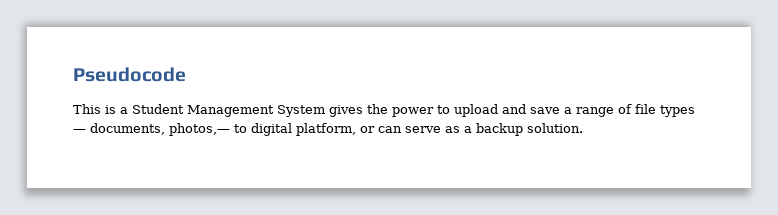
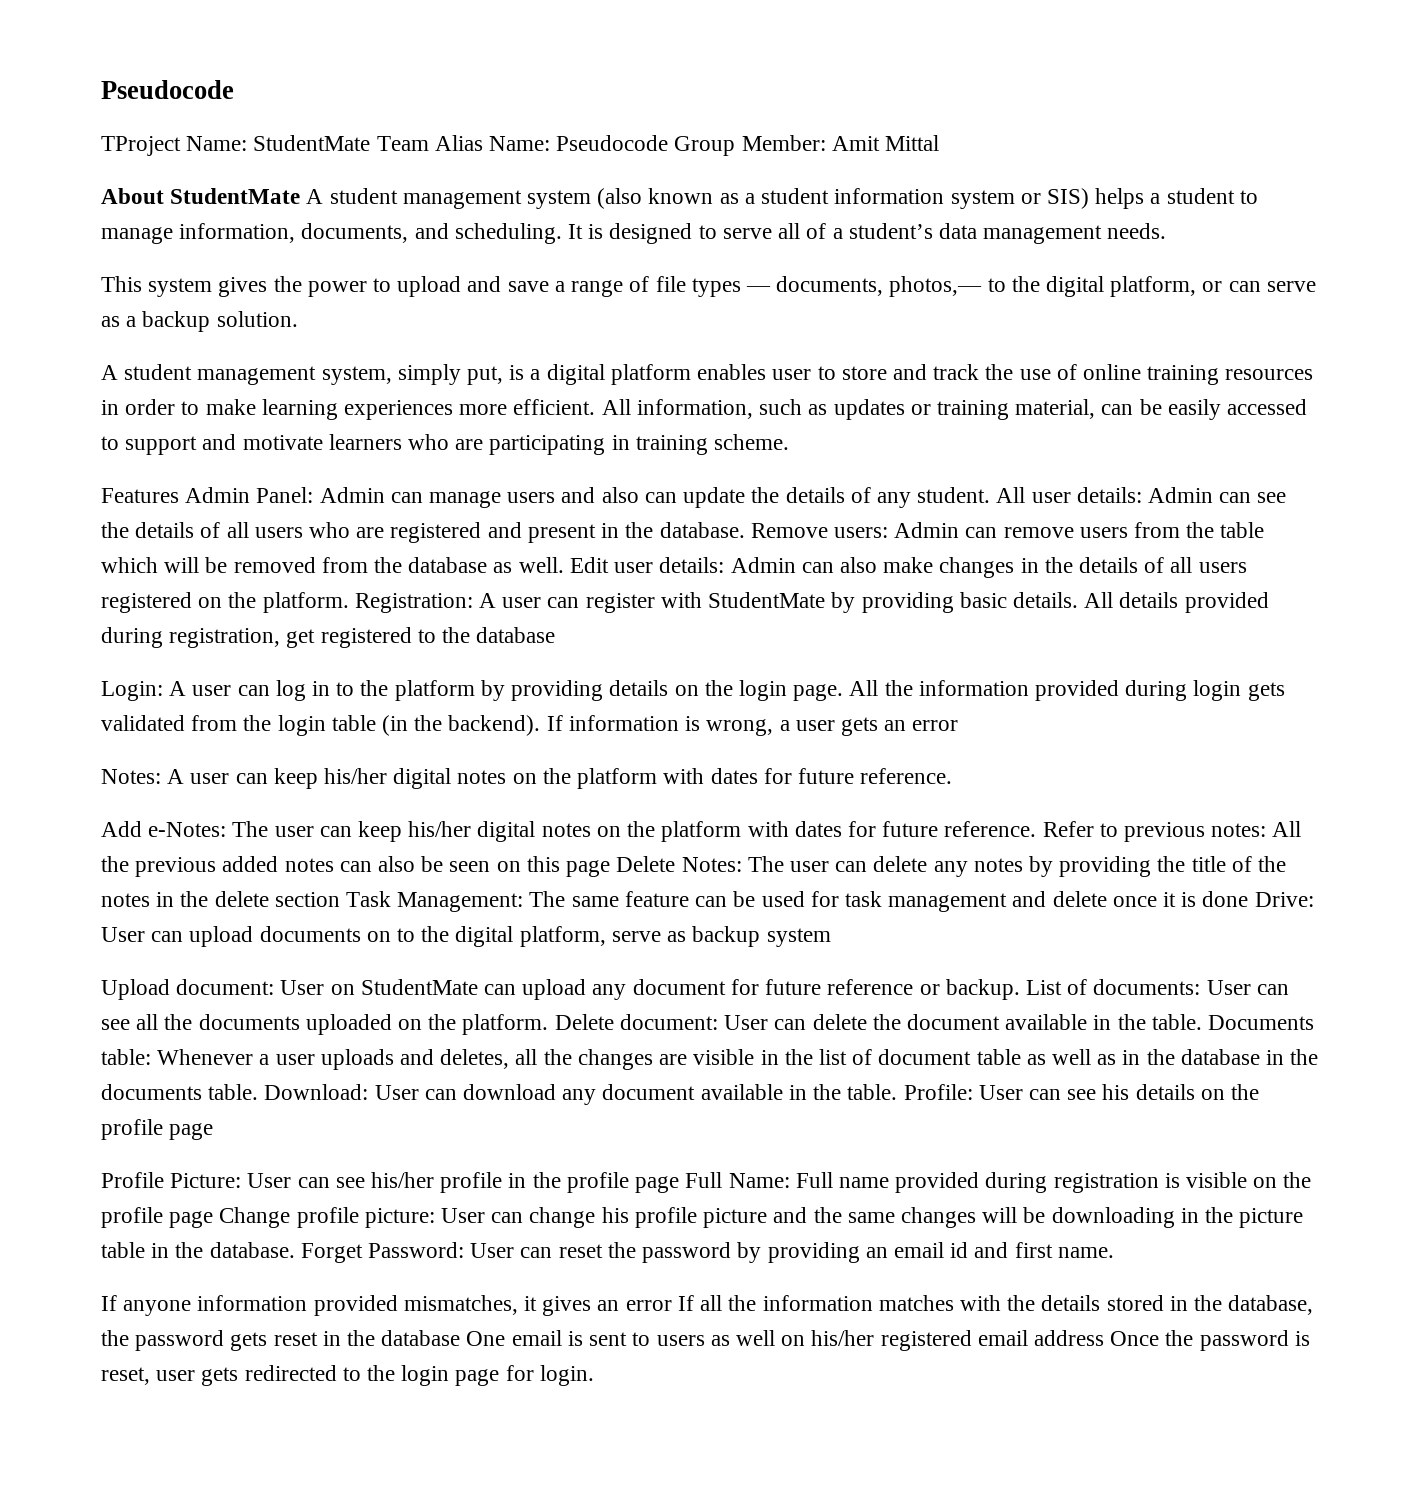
[73,104,325,117] This is a Student Management System -> [101,135,940,156] [101,188,1258,209] [101,223,1167,244] [101,276,213,297] TProject Name: StudentMate Team Alias Name: Pseudocode Group Member: Amit Mittal // About StudentMate A student management system (also known as a student information system or SIS) helps a student to manage information, documents, and scheduling. It is designed to serve all of a student’s data management needs. // This system
(247, 128) none -> [1011,276,1040,292] the
(583, 128) none -> [101,364,1314,385] [101,399,1307,420] [101,434,790,455] [101,487,1287,508] [101,522,1265,543] [101,557,1247,578] [101,592,1269,613] [101,627,556,648] [101,680,1285,701] [101,715,959,736] [101,768,953,789] [101,821,1302,842] [101,856,1287,877] [101,891,1314,912] [101,926,831,947] [101,979,1289,1000] [101,1014,1314,1035] [101,1049,1319,1070] [101,1084,1259,1105] [101,1119,214,1140] [101,1172,1312,1193] [101,1207,1304,1228] [101,1242,1114,1263] [101,1295,1314,1316] [101,1330,1310,1351] [101,1365,594,1386] // A student management system, simply put, is a digital platform enables user to store and track the use of online training resources in order to make learning experiences more efficient. All information, such as updates or training material, can be easily accessed to support and motivate learners who are participating in training scheme. // Features Admin Panel: Admin can manage users and also can update the details of any student. All user details: Admin can see the details of all users who are registered and present in the database. Remove users: Admin can remove users from the table which will be removed from the database as well. Edit user details: Admin can also make changes in the details of all users registered on the platform. Registration: A user can register with StudentMate by providing basic details. All details provided during registration, get registered to the database // Login: A user can log in to the platform by providing details on the login page. All the information provided during login gets validated from the login table (in the backend). If information is wrong, a user gets an error // Notes: A user can keep his/her digital notes on the platform with dates for future reference. // Add e-Notes: The user can keep his/her digital notes on the platform with dates for future reference. Refer to previous notes: All the previous added notes can also be seen on this page Delete Notes: The user can delete any notes by providing the title of the notes in the delete section Task Management: The same feature can be used for task management and delete once it is done Drive: User can upload documents on to the digital platform, serve as backup system // Upload document: User on StudentMate can upload any document for future reference or backup. List of documents: User can see all the documents uploaded on the platform. Delete document: User can delete the document available in the table. Documents table: Whenever a user uploads and deletes, all the changes are visible in the list of document table as well as in the database in the documents table. Download: User can download any document available in the table. Profile: User can see his details on the profile page // Profile Picture: User can see his/her profile in the profile page Full Name: Full name provided during registration is visible on the profile page Change profile picture: User can change his profile picture and the same changes will be downloading in the picture table in the database. Forget Password: User can reset the password by providing an email id and first name. // If anyone information provided mismatches, it gives an error If all the information matches with the details stored in the database, the password gets reset in the database One email is sent to users as well on his/her registered email address Once the password is reset, user gets redirected to the login page for login.

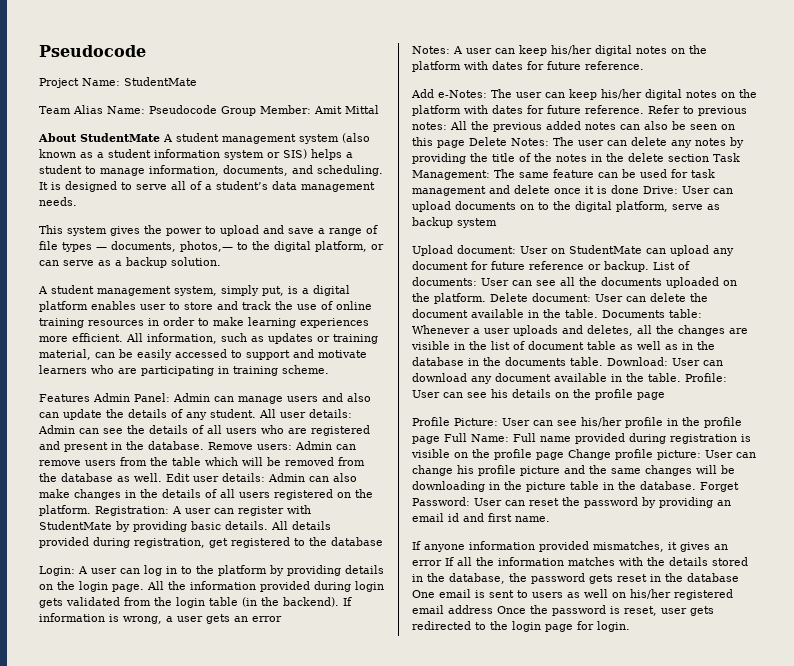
[101,136,181,156] TProject -> [39,78,79,88] Project
(371, 143) none -> (197, 81) //

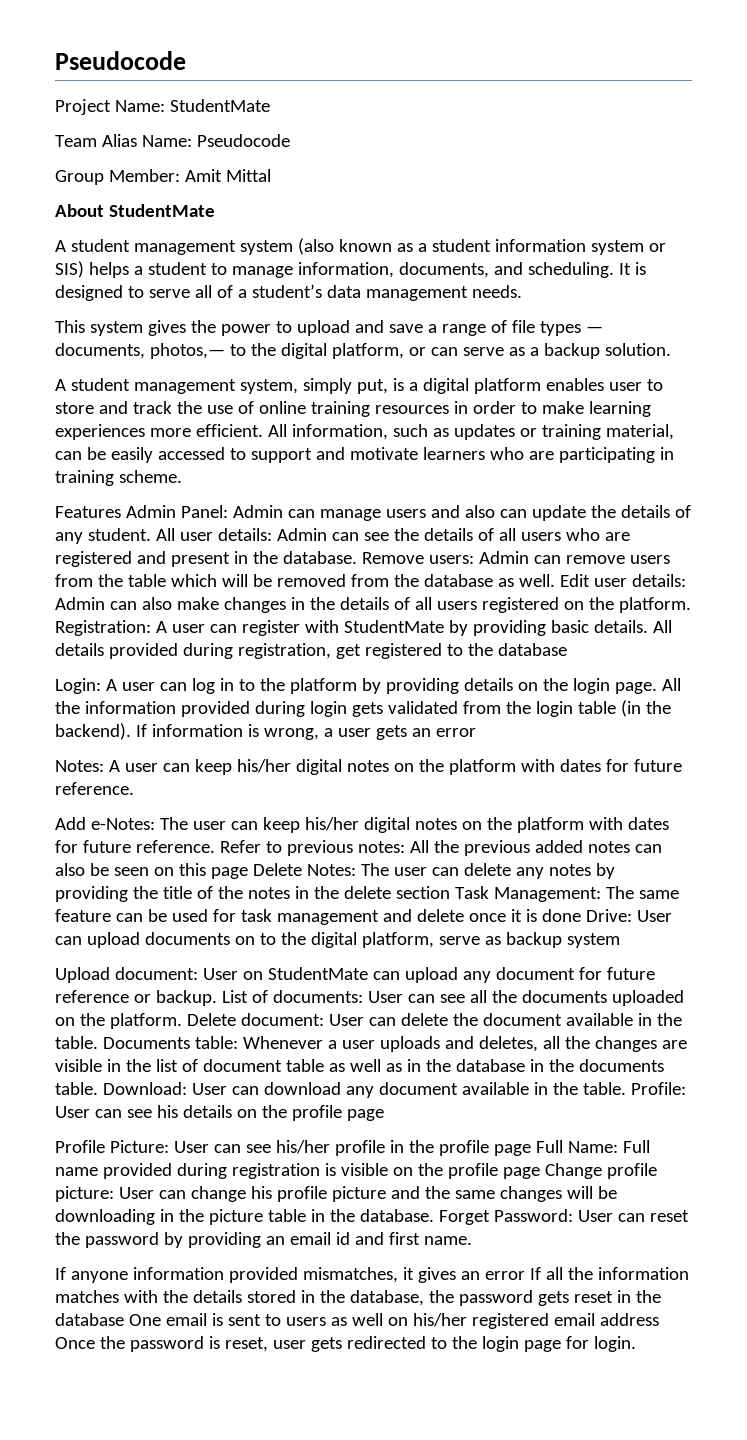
(217, 109) none -> (290, 140) //
(160, 137) none -> (215, 210) //

